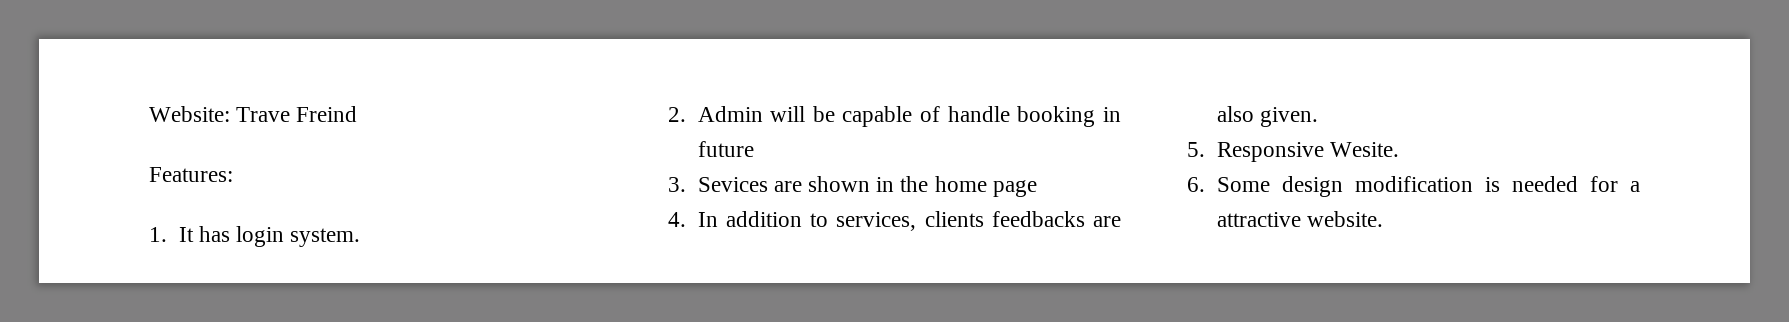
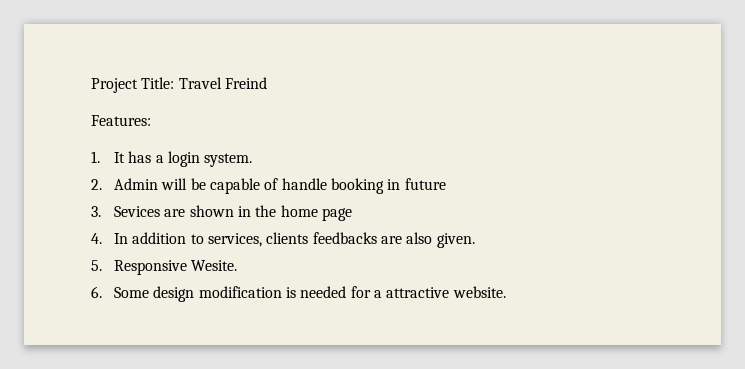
[149,106,291,122] Website: Trave -> [91,77,222,93] Project Title: Travel
(230, 234) none -> [155,155,164,163] a

